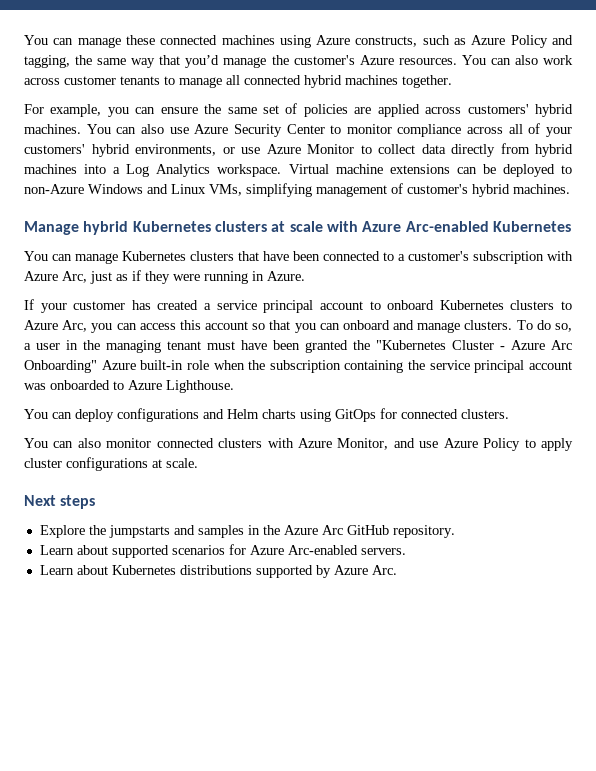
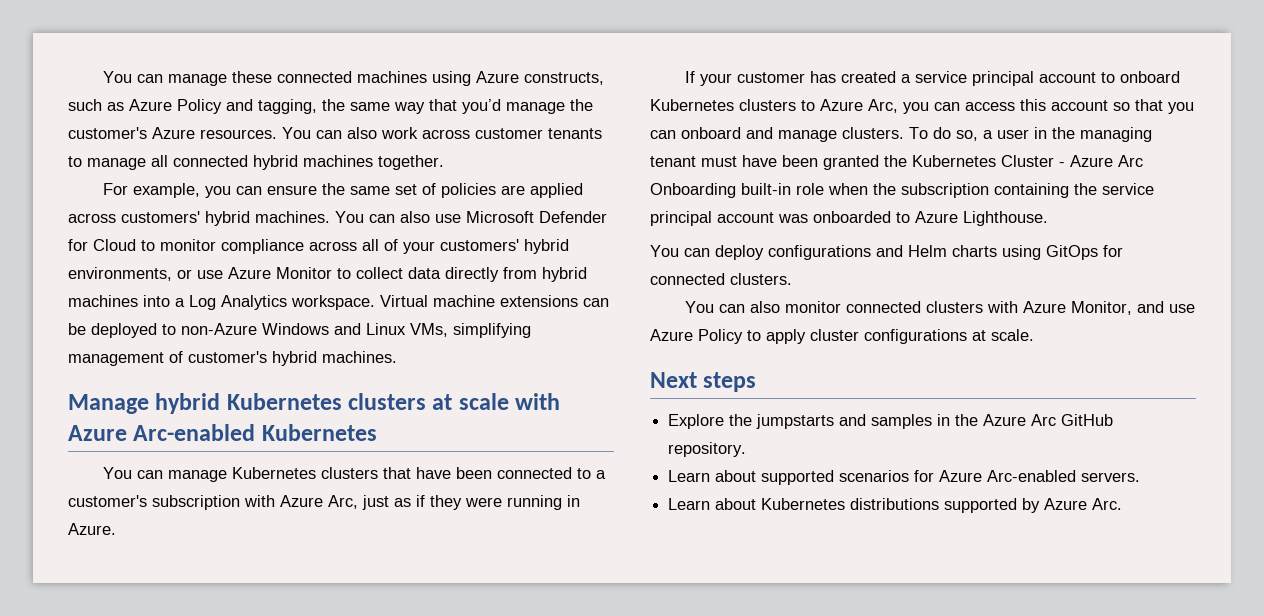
[194,124,325,137] Azure Security Center -> [466,211,607,223] [68,239,136,251] Microsoft Defender for Cloud
[376,340,446,350] "Kubernetes -> [912,155,996,167] Kubernetes
[24,360,136,373] Onboarding" Azure -> [650,183,736,198] Onboarding

